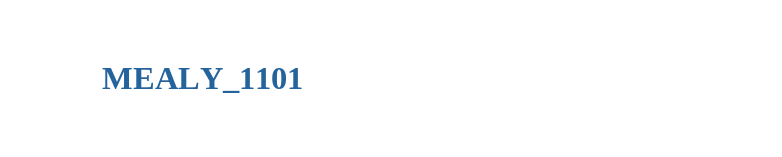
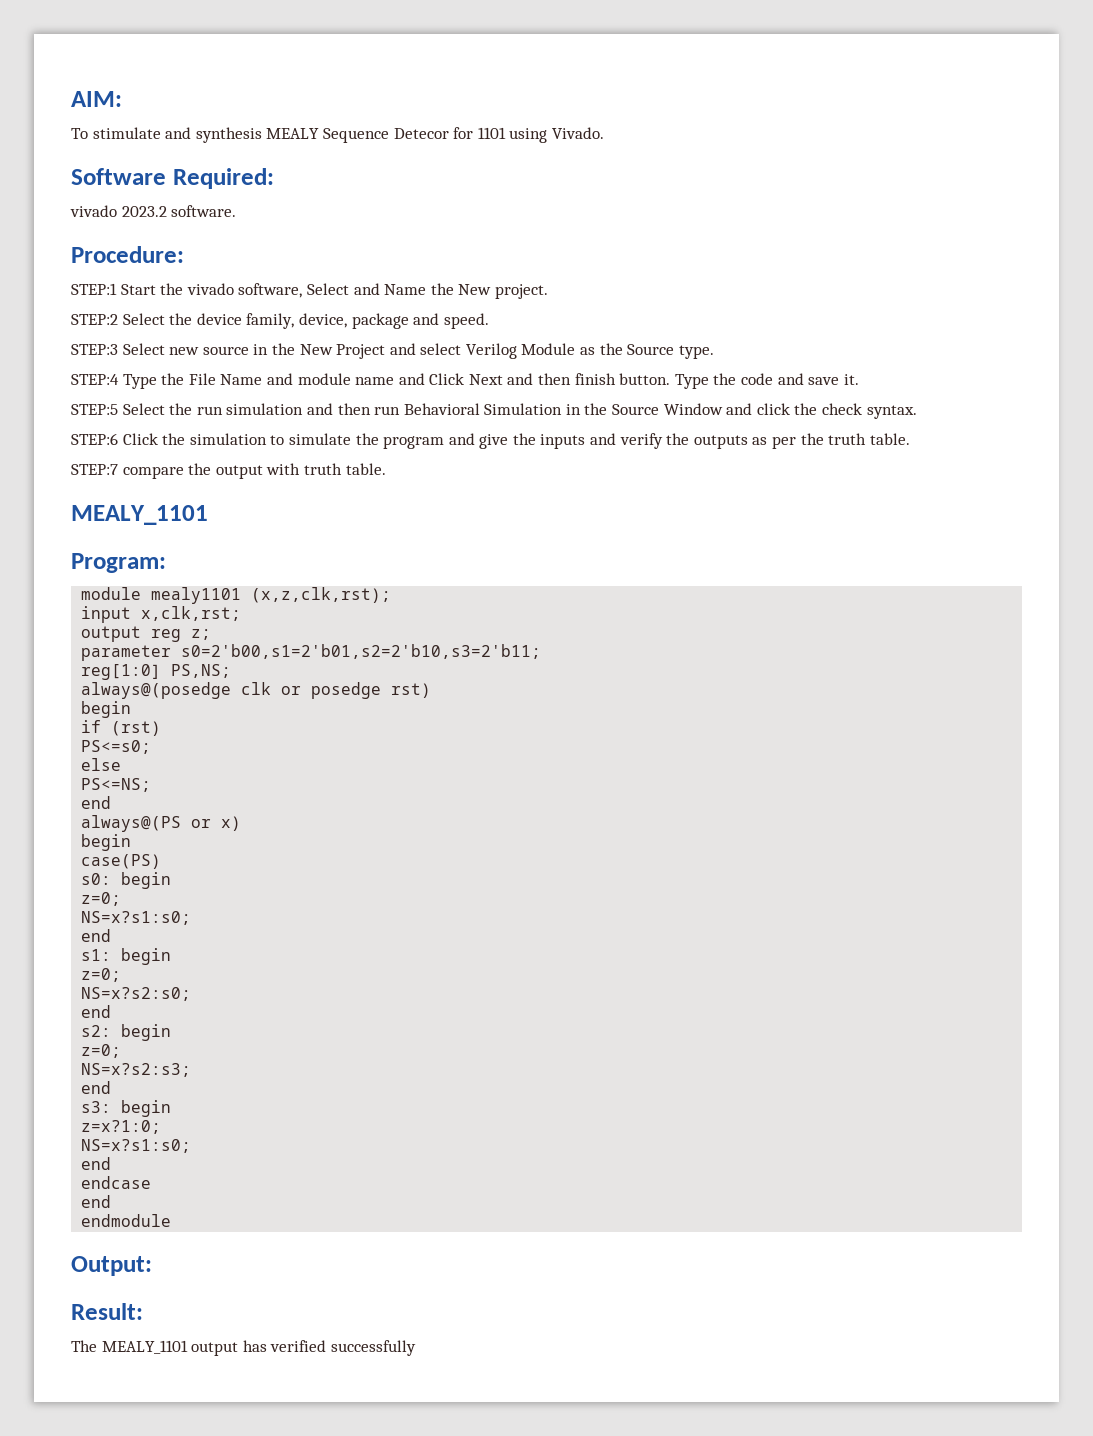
[102,68,303,93] MEALY_1101 -> [71,91,122,107] [71,127,604,143] [71,168,274,189] [70,205,237,217] [71,246,184,263] [71,283,548,299] [71,313,489,329] [71,343,714,359] [71,373,859,389] [71,403,917,419] [71,433,910,449] [71,463,386,479] [71,505,208,525] [71,553,166,573] [81,587,392,604] [81,606,242,623] [81,626,212,642] [81,644,542,661] [81,664,232,680] [81,682,432,699] [81,701,132,718] [81,720,162,736] [81,740,152,754] [81,758,122,771] [81,778,152,792] [81,796,112,809] [81,815,242,832] [81,834,132,851] [81,854,162,869] [81,872,172,889] [81,892,122,906] [81,911,192,925] [81,929,112,942] [81,948,172,965] [81,968,122,982] [81,987,192,1001] [81,1005,112,1018] [81,1024,172,1041] [81,1044,122,1058] [81,1063,192,1077] [81,1081,112,1094] [81,1100,172,1117] [81,1120,162,1134] [81,1139,192,1153] [81,1157,112,1170] [81,1176,152,1189] [81,1195,112,1208] [81,1214,172,1227] [71,1256,152,1276] [71,1303,143,1320] [71,1340,416,1356] AIM: // To stimulate and synthesis MEALY Sequence Detecor for 1101 using Vivado. // Software Required: // vivado 2023.2 software. // Procedure: // STEP:1 Start the vivado software, Select and Name the New project. // STEP:2 Select the device family, device, package and speed. // STEP:3 Select new source in the New Project and select Verilog Module as the Source type. // STEP:4 Type the File Name and module name and Click Next and then finish button. Type the code and save it. // STEP:5 Select the run simulation and then run Behavioral Simulation in the Source Window and click the check syntax. // STEP:6 Click the simulation to simulate the program and give the inputs and verify the outputs as per the truth table. // STEP:7 compare the output with truth table. // MEALY_1101 // Program: // module mealy1101 (x,z,clk,rst); // input x,clk,rst; // output reg z; // parameter s0=2'b00,s1=2'b01,s2=2'b10,s3=2'b11; // reg[1:0] PS,NS; // always@(posedge clk or posedge rst) // begin // if (rst) // PS<=s0; // else // PS<=NS; // end // always@(PS or x) // begin // case(PS) // s0: begin // z=0; // NS=x?s1:s0; // end // s1: begin // z=0; // NS=x?s2:s0; // end // s2: begin // z=0; // NS=x?s2:s3; // end // s3: begin // z=x?1:0; // NS=x?s1:s0; // end // endcase // end // endmodule // Output: // Result: // The MEALY_1101 output has verified successfully

